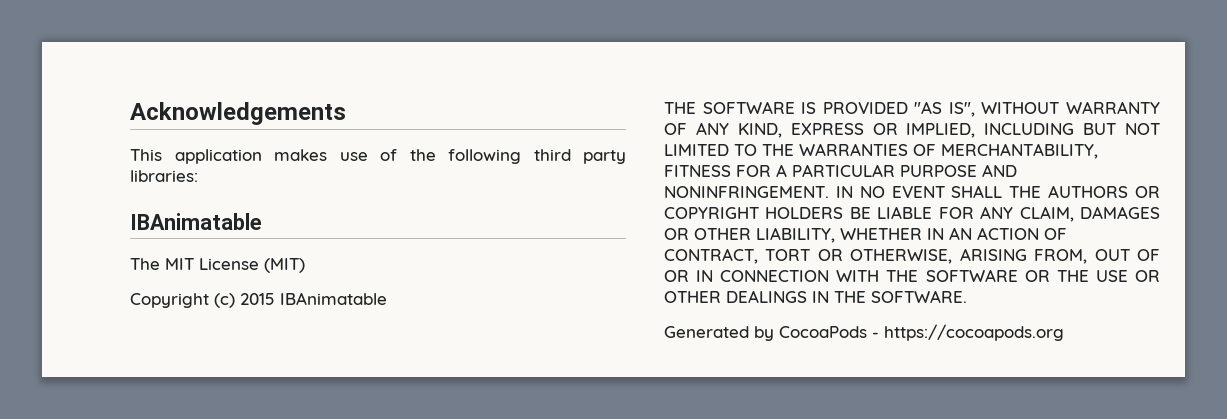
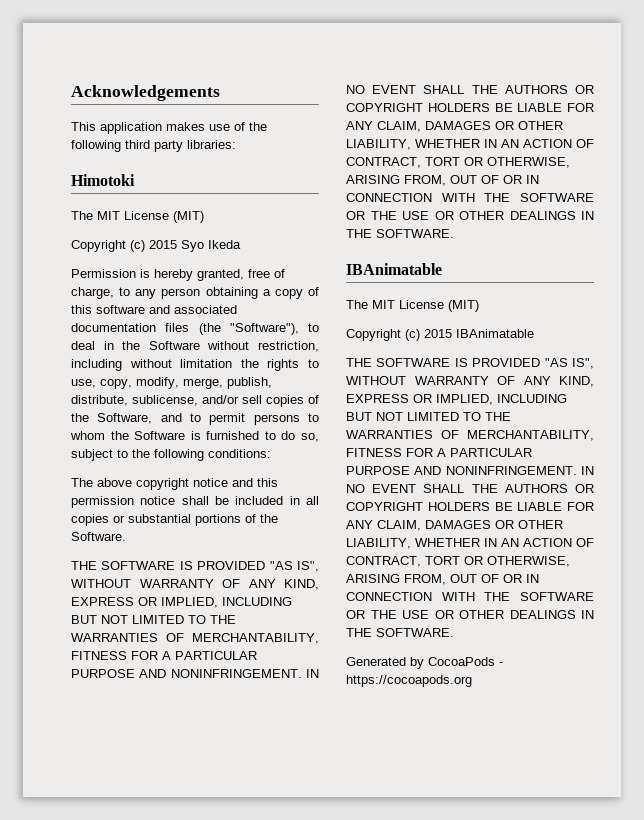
(198, 176) none -> [71,174,135,186] [71,211,204,223] [71,240,241,252] [71,269,285,281] [71,287,319,299] [71,305,237,314] [71,323,319,335] [71,341,319,352] [71,359,319,371] [71,377,272,389] [71,395,319,407] [71,413,319,425] [70,431,320,442] [71,449,271,461] [71,478,278,490] [71,496,319,508] [71,514,278,526] [71,532,126,541] [71,561,319,572] [71,579,319,590] [71,597,292,608] [71,615,236,624] [71,633,319,644] [71,651,257,660] [71,669,319,678] [346,85,594,94] [346,103,594,112] [346,121,563,132] [346,139,594,150] [346,157,570,168] [346,175,539,186] [346,193,594,202] [346,211,594,220] [346,229,454,238] // Himotoki // The MIT License (MIT) // Copyright (c) 2015 Syo Ikeda // Permission is hereby granted, free of charge, to any person obtaining a copy of this software and associated documentation files (the "Software"), to deal in the Software without restriction, including without limitation the rights to use, copy, modify, merge, publish, distribute, sublicense, and/or sell copies of the Software, and to permit persons to whom the Software is furnished to do so, subject to the following conditions: // The above copyright notice and this permission notice shall be included in all copies or substantial portions of the Software. // THE SOFTWARE IS PROVIDED "AS IS", WITHOUT WARRANTY OF ANY KIND, EXPRESS OR IMPLIED, INCLUDING BUT NOT LIMITED TO THE WARRANTIES OF MERCHANTABILITY, FITNESS FOR A PARTICULAR PURPOSE AND NONINFRINGEMENT. IN NO EVENT SHALL THE AUTHORS OR COPYRIGHT HOLDERS BE LIABLE FOR ANY CLAIM, DAMAGES OR OTHER LIABILITY, WHETHER IN AN ACTION OF CONTRACT, TORT OR OTHERWISE, ARISING FROM, OUT OF OR IN CONNECTION WITH THE SOFTWARE OR THE USE OR OTHER DEALINGS IN THE SOFTWARE.

